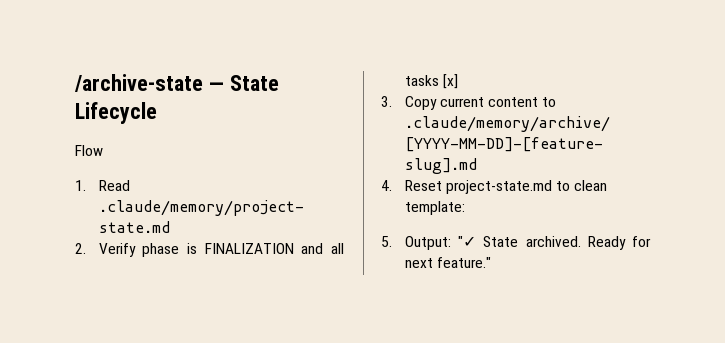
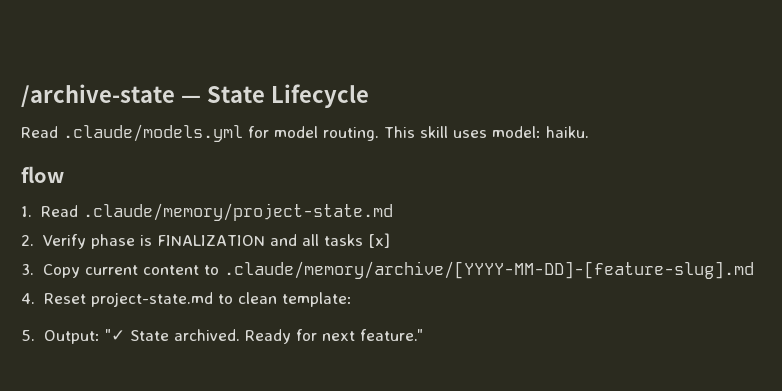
[75,145,103,156] Flow -> [21,124,589,142] [21,166,64,183] Read .claude/models.yml for model routing. This skill uses model: haiku. // flow

